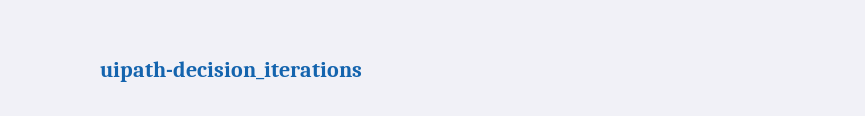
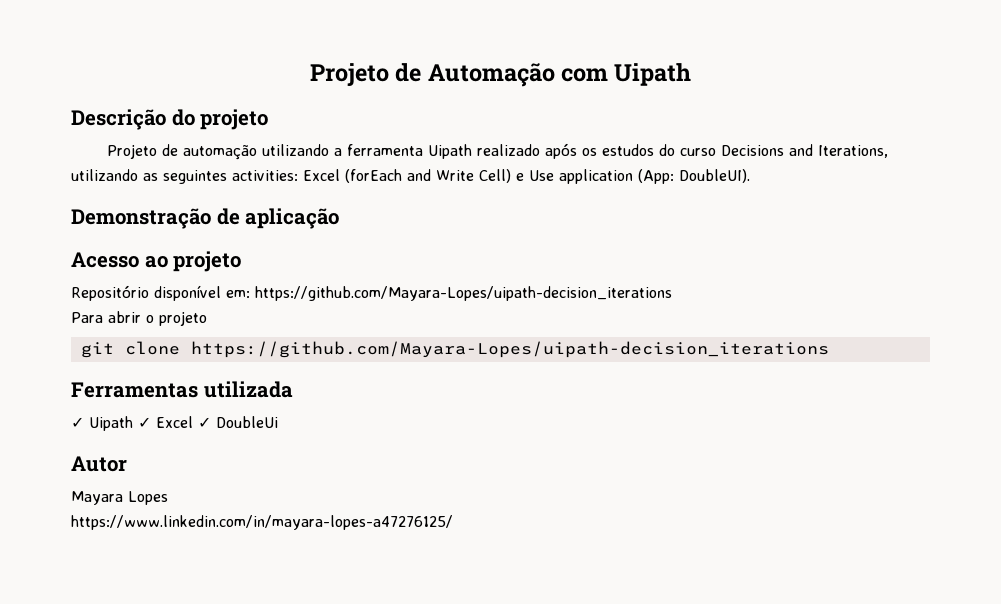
[100,61,362,82] uipath-decision_iterations -> [309,63,692,87] [71,109,269,130] [106,143,888,160] [71,169,750,184] [71,208,340,229] [71,251,242,272] [71,285,672,301] [71,311,207,326] [80,341,829,358] [71,381,293,398] [71,416,278,431] [71,456,127,472] [71,491,168,505] [71,515,453,530] Projeto de Automação com Uipath // Descrição do projeto // Projeto de automação utilizando a ferramenta Uipath realizado após os estudos do curso Decisions and Iterations, utilizando as seguintes activities: Excel (forEach and Write Cell) e Use application (App: DoubleUI). // Demonstração de aplicação // Acesso ao projeto // Repositório disponível em: https://github.com/Mayara-Lopes/uipath-decision_iterations // Para abrir o projeto // git clone https://github.com/Mayara-Lopes/uipath-decision_iterations // Ferramentas utilizada // ✓ Uipath ✓ Excel ✓ DoubleUi // Autor // Mayara Lopes // https://www.linkedin.com/in/mayara-lopes-a47276125/

